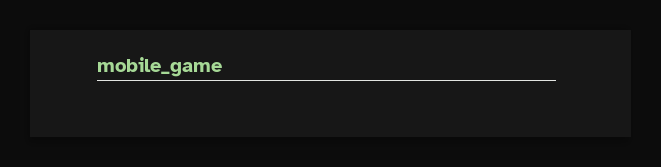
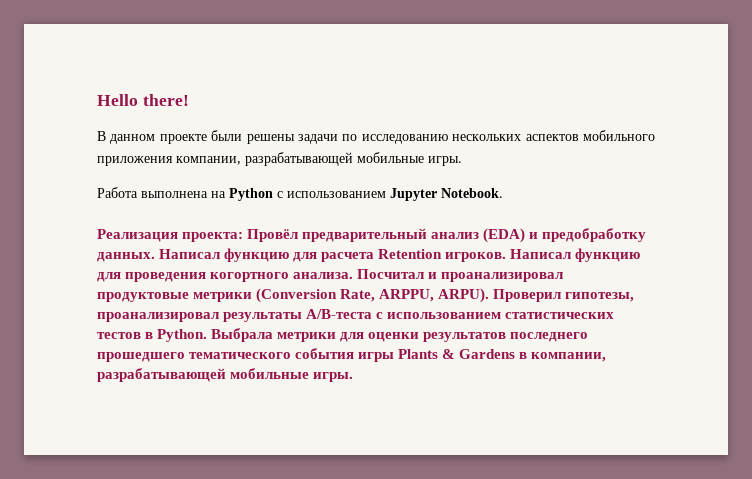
[97,57,222,77] mobile_game -> [97,94,189,106] [97,130,655,144] [97,152,462,166] [97,187,503,201] [97,228,647,243] [97,248,641,262] [97,269,565,282] [97,288,635,303] [97,309,615,322] [97,328,589,342] [97,348,607,362] [97,368,354,382] Hello there! // В данном проекте были решены задачи по исследованию нескольких аспектов мобильного приложения компании, разрабатывающей мобильные игры. // Работа выполнена на Python с использованием Jupyter Notebook. // Реализация проекта: Провёл предварительный анализ (EDA) и предобработку данных. Написал функцию для расчета Retention игроков. Написал функцию для проведения когортного анализа. Посчитал и проанализировал продуктовые метрики (Conversion Rate, ARPPU, ARPU). Проверил гипотезы, проанализировал результаты А/B-теста с использованием статистических тестов в Python. Выбрала метрики для оценки результатов последнего прошедшего тематического события игры Plants & Gardens в компании, разрабатывающей мобильные игры.

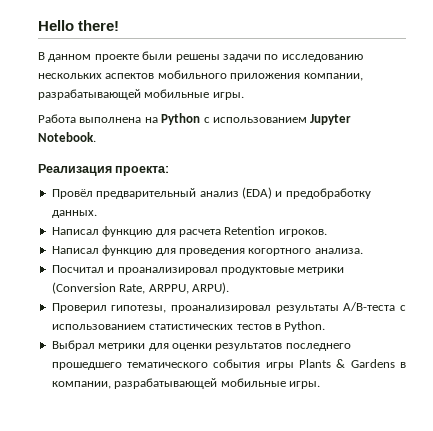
(244, 237) none -> (170, 171) //
(155, 257) none -> (97, 214) //
(507, 257) none -> (327, 233) //
(354, 275) none -> (363, 251) //
(490, 295) none -> (229, 288) //
[211,328,274,342] Выбрала -> [51,340,95,351] // Выбрал

